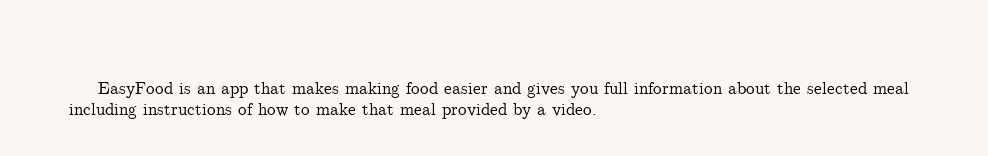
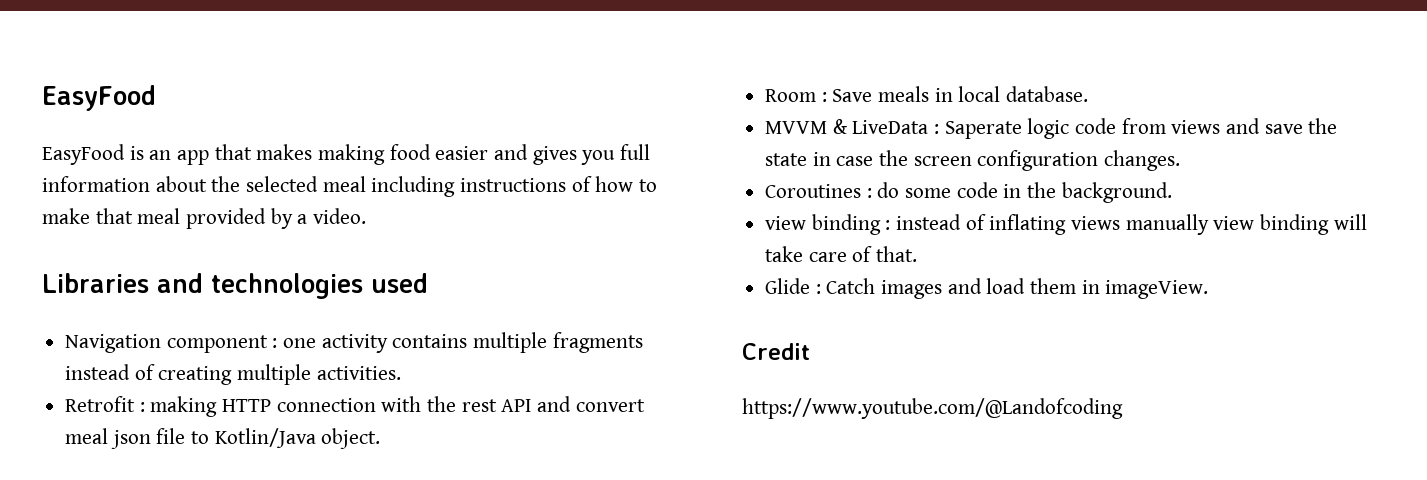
[98,82,174,98] EasyFood -> [42,85,156,111] [42,144,125,165] EasyFood // EasyFood
(597, 110) none -> [42,273,428,299] [65,332,643,353] [65,364,401,385] [65,396,645,417] [65,428,381,449] [765,86,1089,102] [765,118,1338,139] [765,150,1181,171] [765,182,1172,203] [765,214,1367,235] [765,246,918,262] [765,278,1209,299] [742,343,810,360] [742,398,1123,419] // Libraries and technologies used // Navigation component : one activity contains multiple fragments instead of creating multiple activities. // Retrofit : making HTTP connection with the rest API and convert meal json file to Kotlin/Java object. // Room : Save meals in local database. // MVVM & LiveData : Saperate logic code from views and save the state in case the screen configuration changes. // Coroutines : do some code in the background. // view binding : instead of inflating views manually view binding will take care of that. // Glide : Catch images and load them in imageView. // Credit // https://www.youtube.com/@Landofcoding

